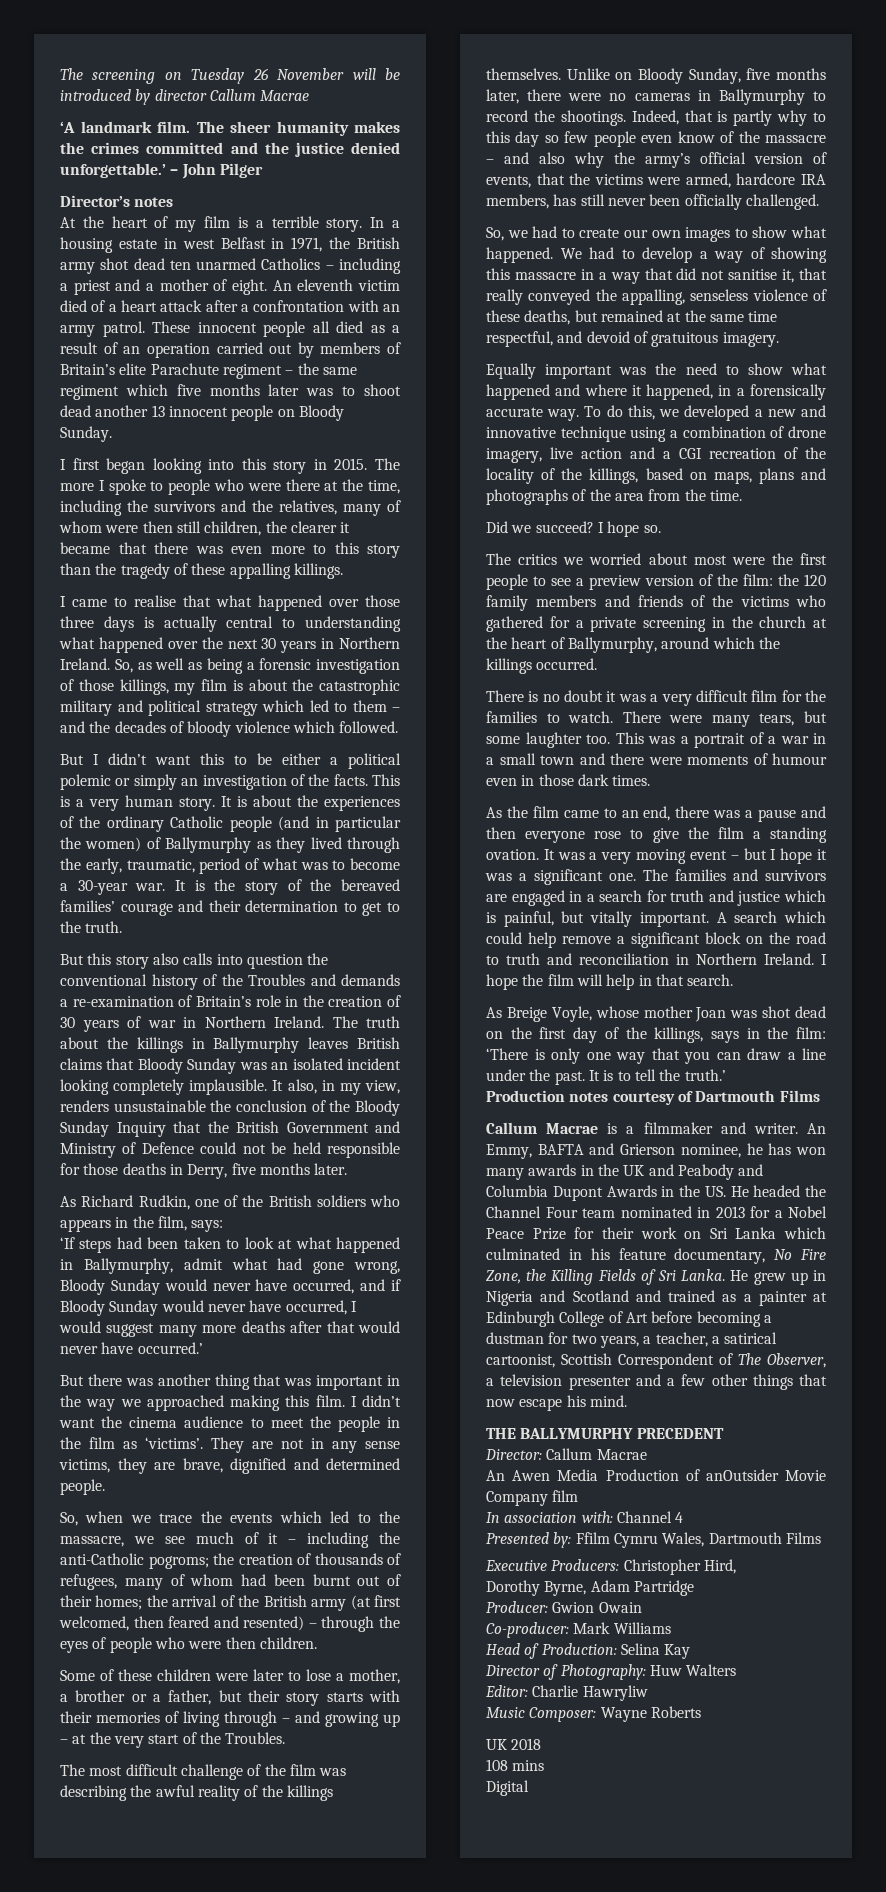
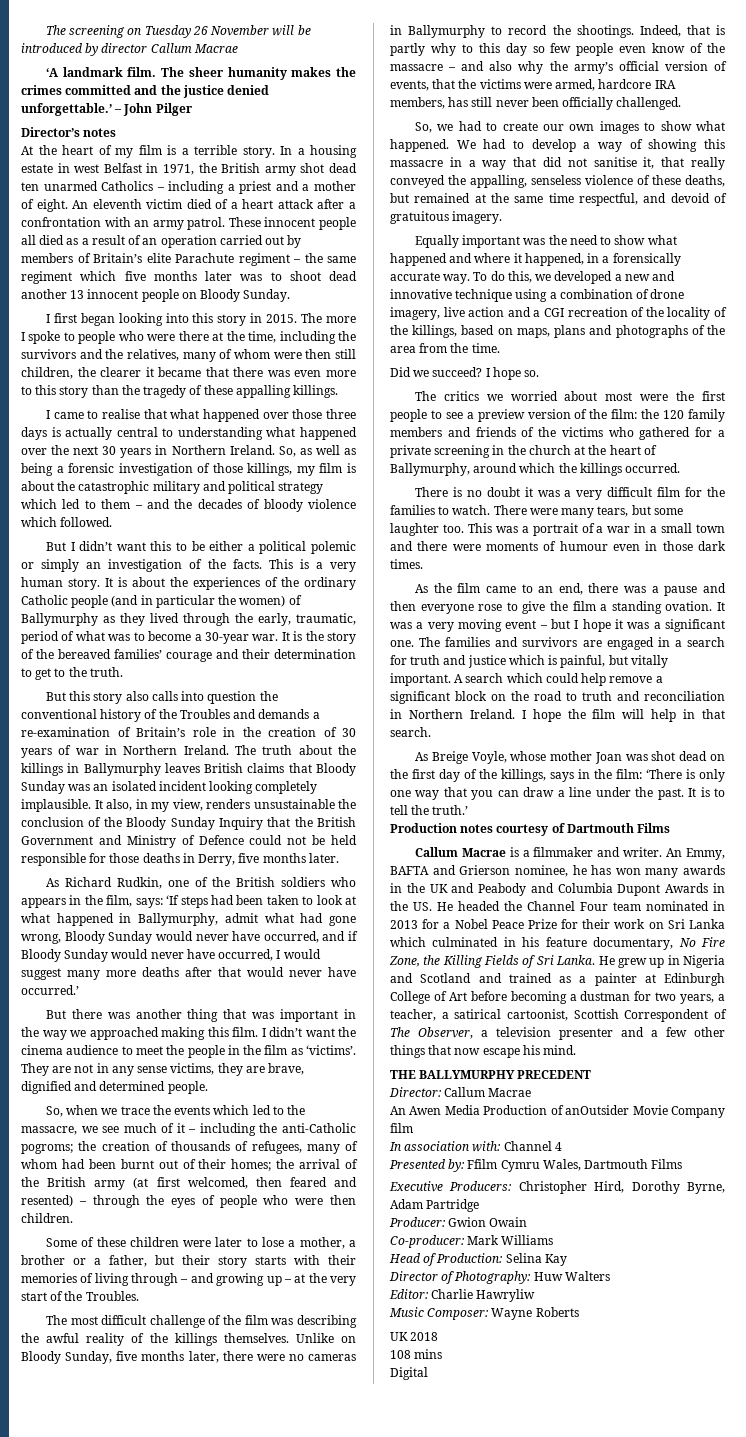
(224, 1226) // -> (163, 903) none
(736, 1566) // -> (625, 1187) none

